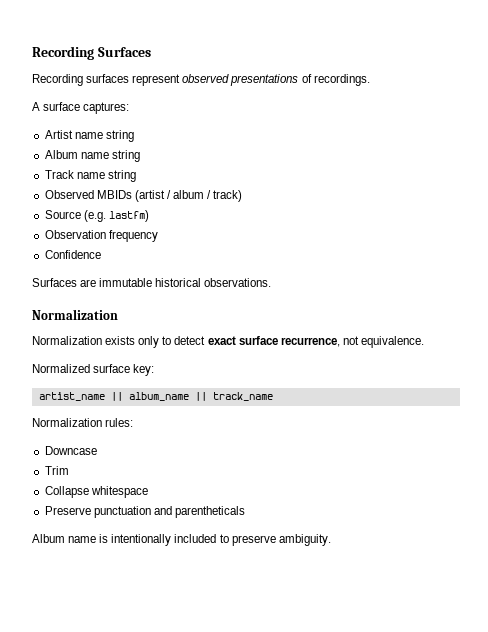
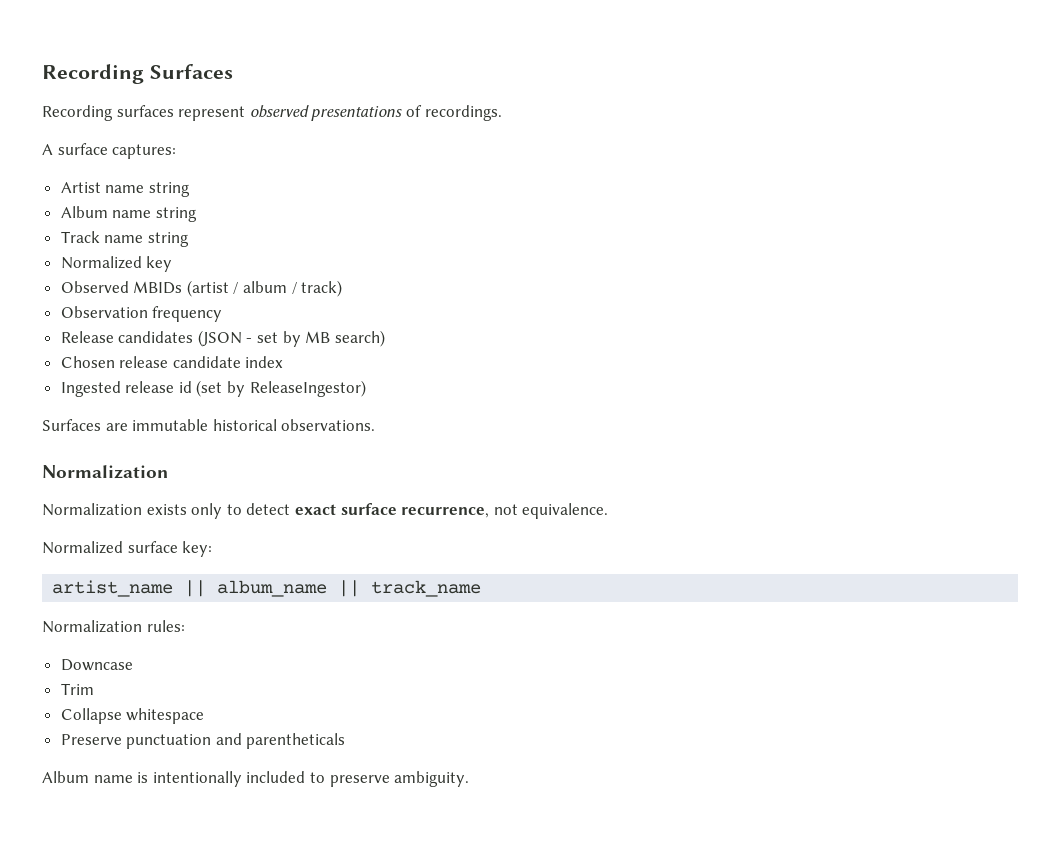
(136, 176) none -> [60,256,173,272] // Normalized key
[44,210,149,222] // Source (e.g. lastfm) -> (343, 288) none
[44,250,101,259] Confidence -> [60,330,385,347] [60,356,284,368] [60,380,366,397] Release candidates (JSON - set by MB search) // Chosen release candidate index // Ingested release id (set by ReleaseIngestor)

